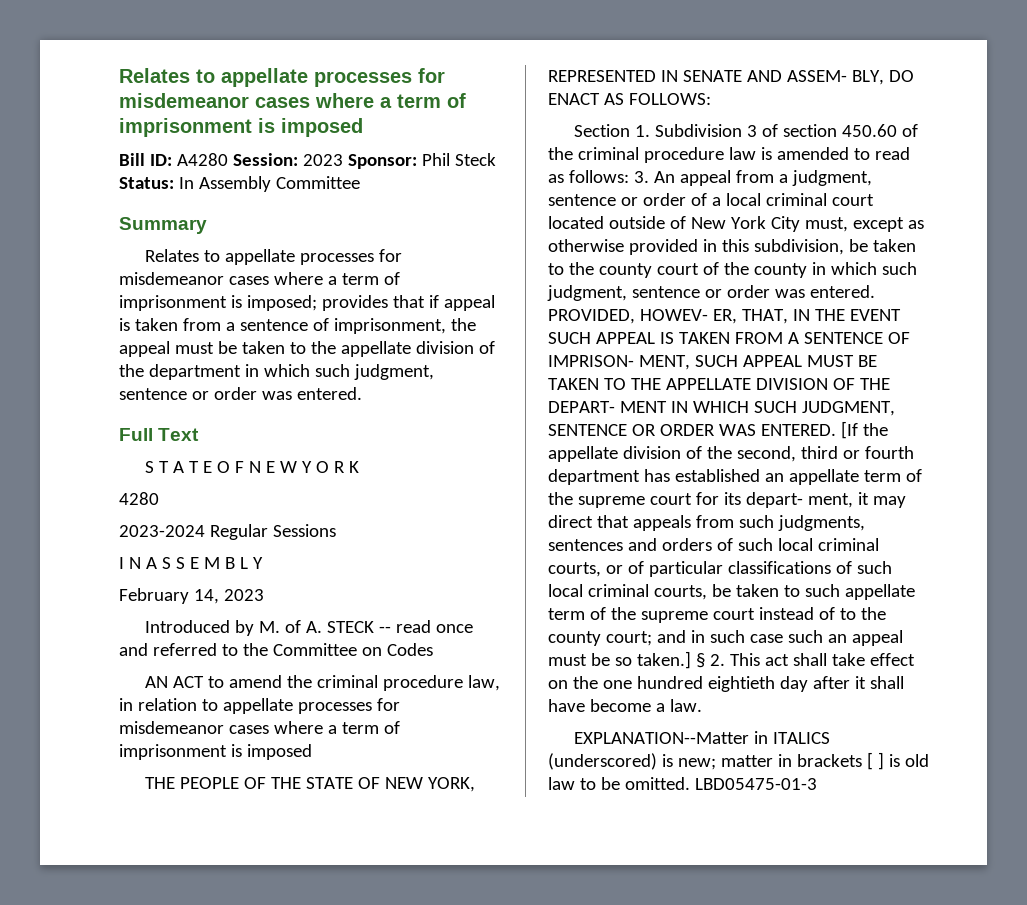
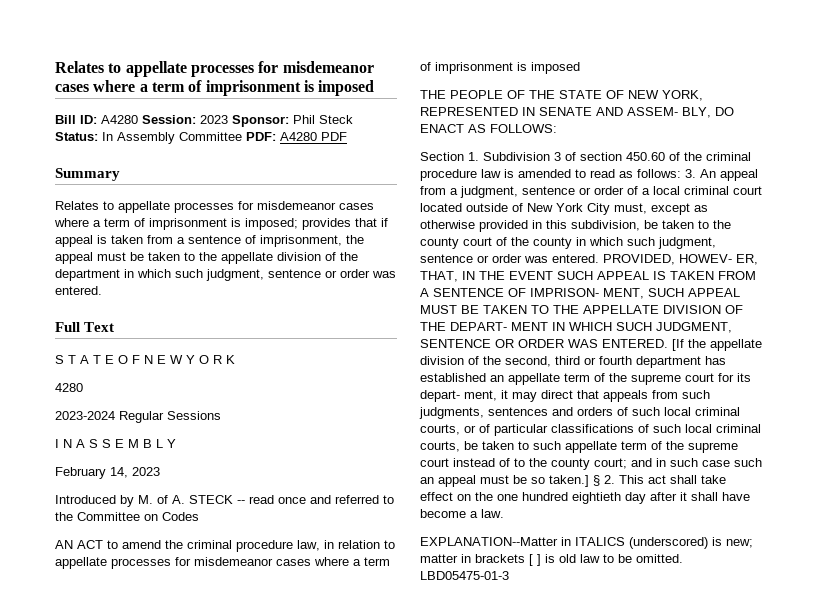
(360, 182) none -> [246,132,347,141] PDF: A4280 PDF

